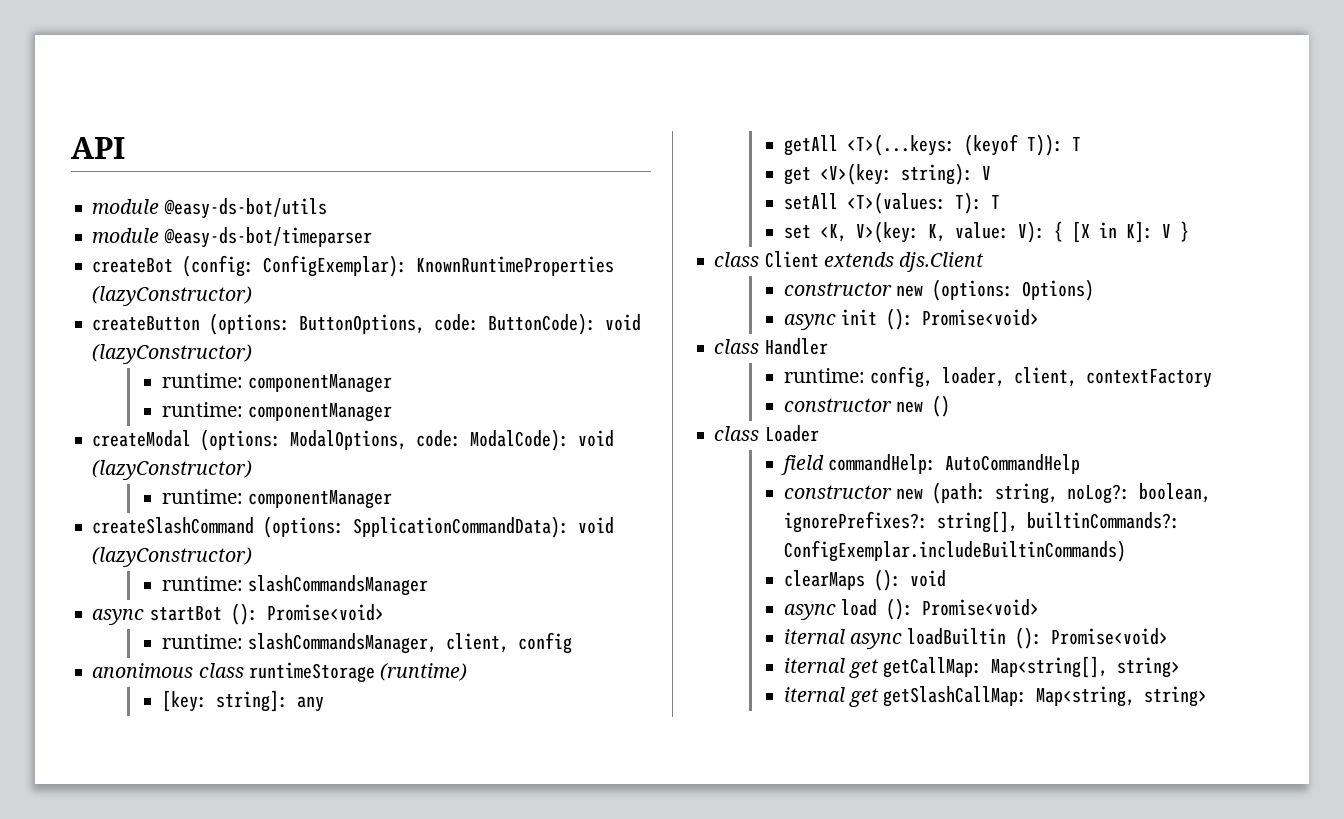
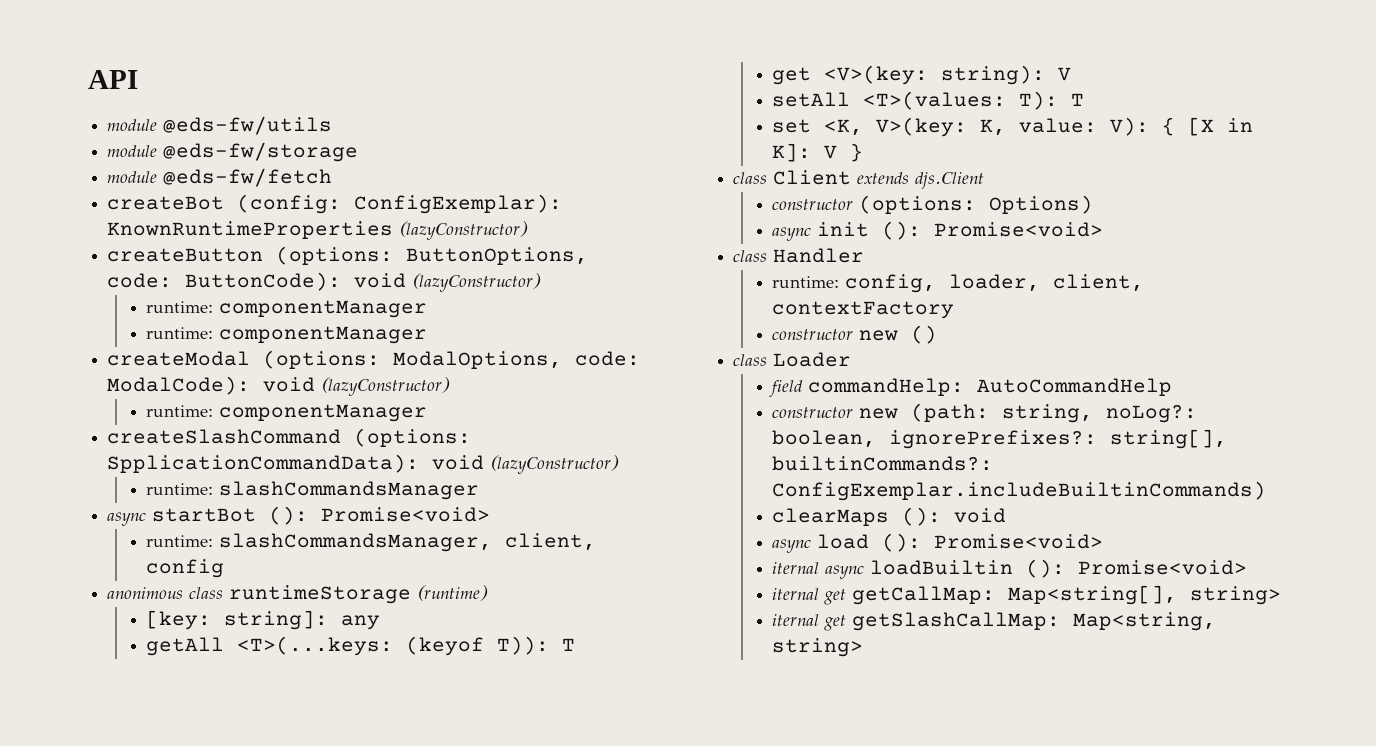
[163,198,327,219] [92,227,372,248] @easy-ds-bot/utils // module @easy-ds-bot/timeparser -> [163,116,333,135] [107,142,359,162] [107,168,333,187] @eds-fw/utils // module @eds-fw/storage // module @eds-fw/fetch
[896,285,924,297] new -> (854, 204) none

